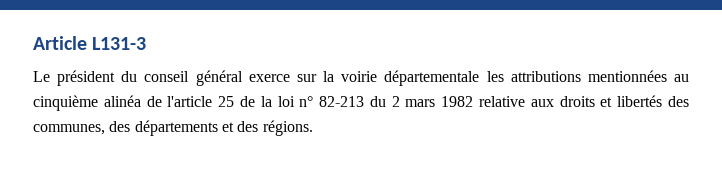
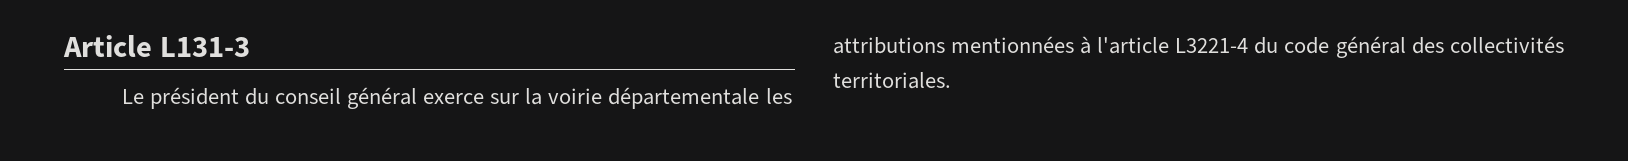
[674,74,689,82] [33,95,689,111] [33,120,313,136] au cinquième alinéa de l'article 25 de la loi n° 82-213 du 2 mars 1982 relative aux droits et libertés des communes, des départements et des régions. -> [1080,36,1564,58] [833,72,951,89] à l'article L3221-4 du code général des collectivités territoriales.

